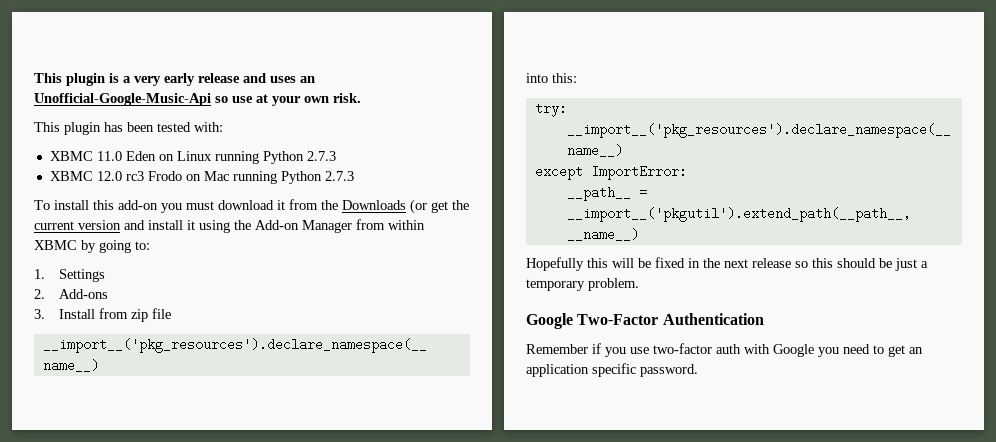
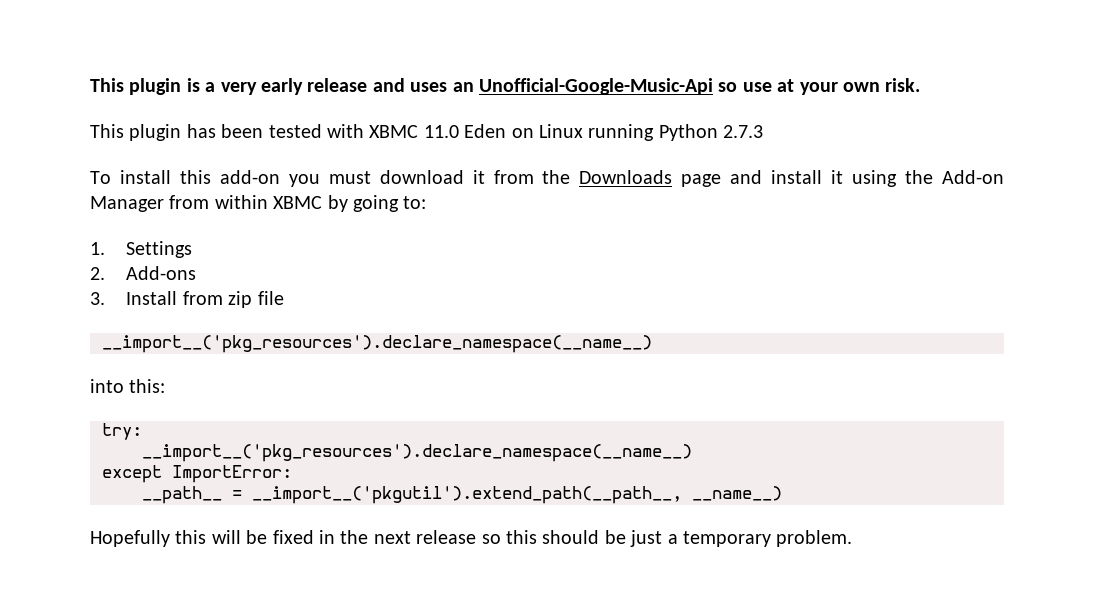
[194,122,223,132] with: // -> [327,124,364,138] with
[49,171,354,184] // XBMC 12.0 rc3 Frodo on Mac running Python 2.7.3 -> (764, 131) none
[410,199,469,214] [34,220,121,230] (or get the current version -> [681,174,722,187] page
[526,313,764,329] [526,343,923,357] [526,363,698,377] // Google Two-Factor Authentication // Remember if you use two-factor auth with Google you need to get an application specific password. -> (853, 538) none

